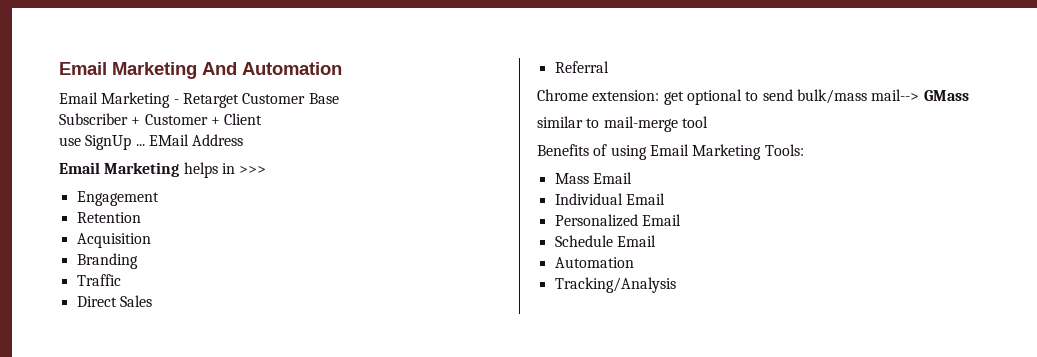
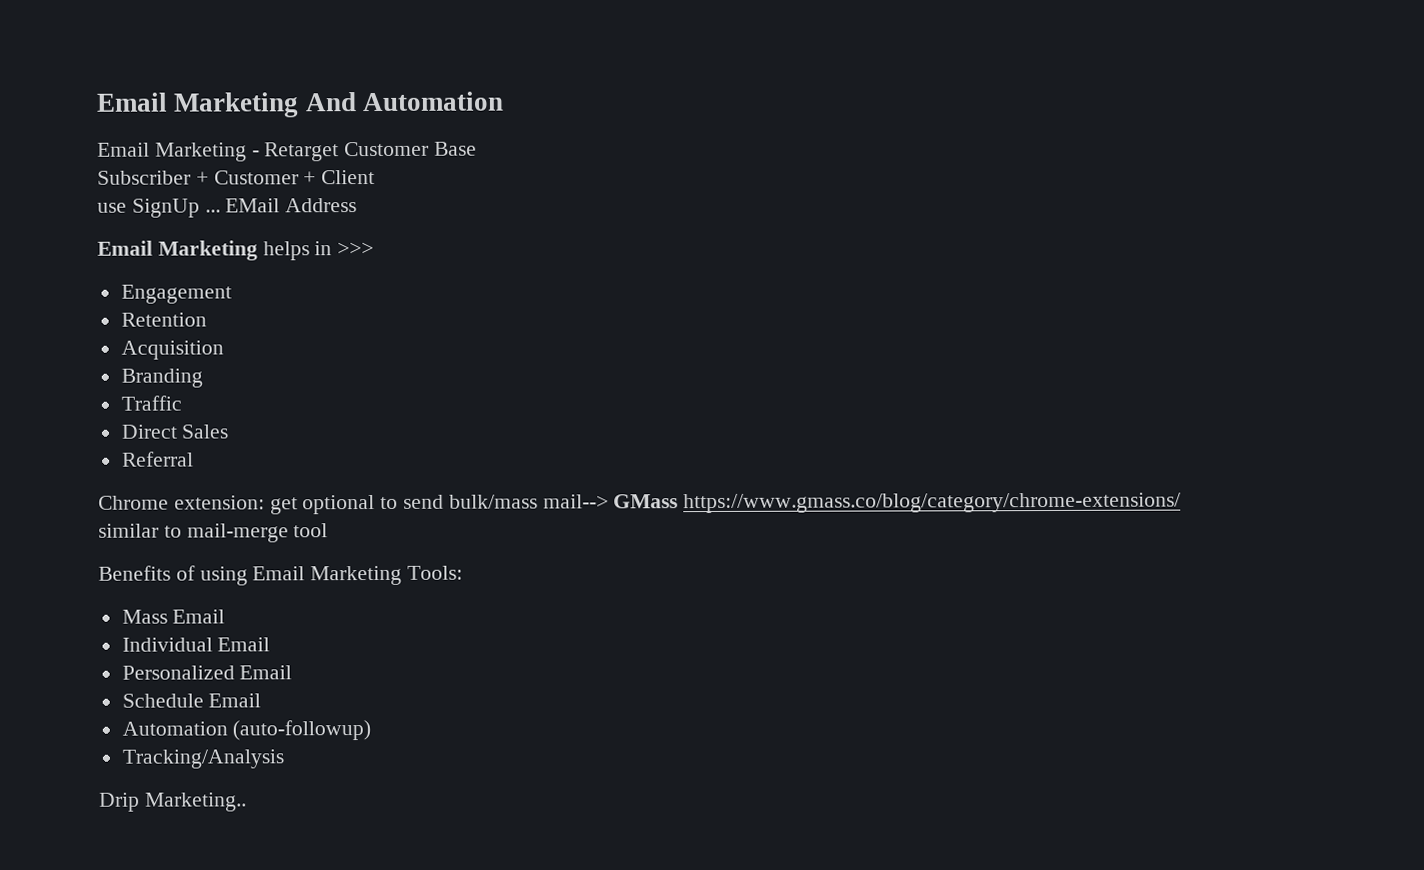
(969, 95) none -> [683,492,1182,514] https://www.gmass.co/blog/category/chrome-extensions/
(634, 262) none -> [232,720,372,741] (auto-followup)
(676, 285) none -> [99,792,247,812] // Drip Marketing..

